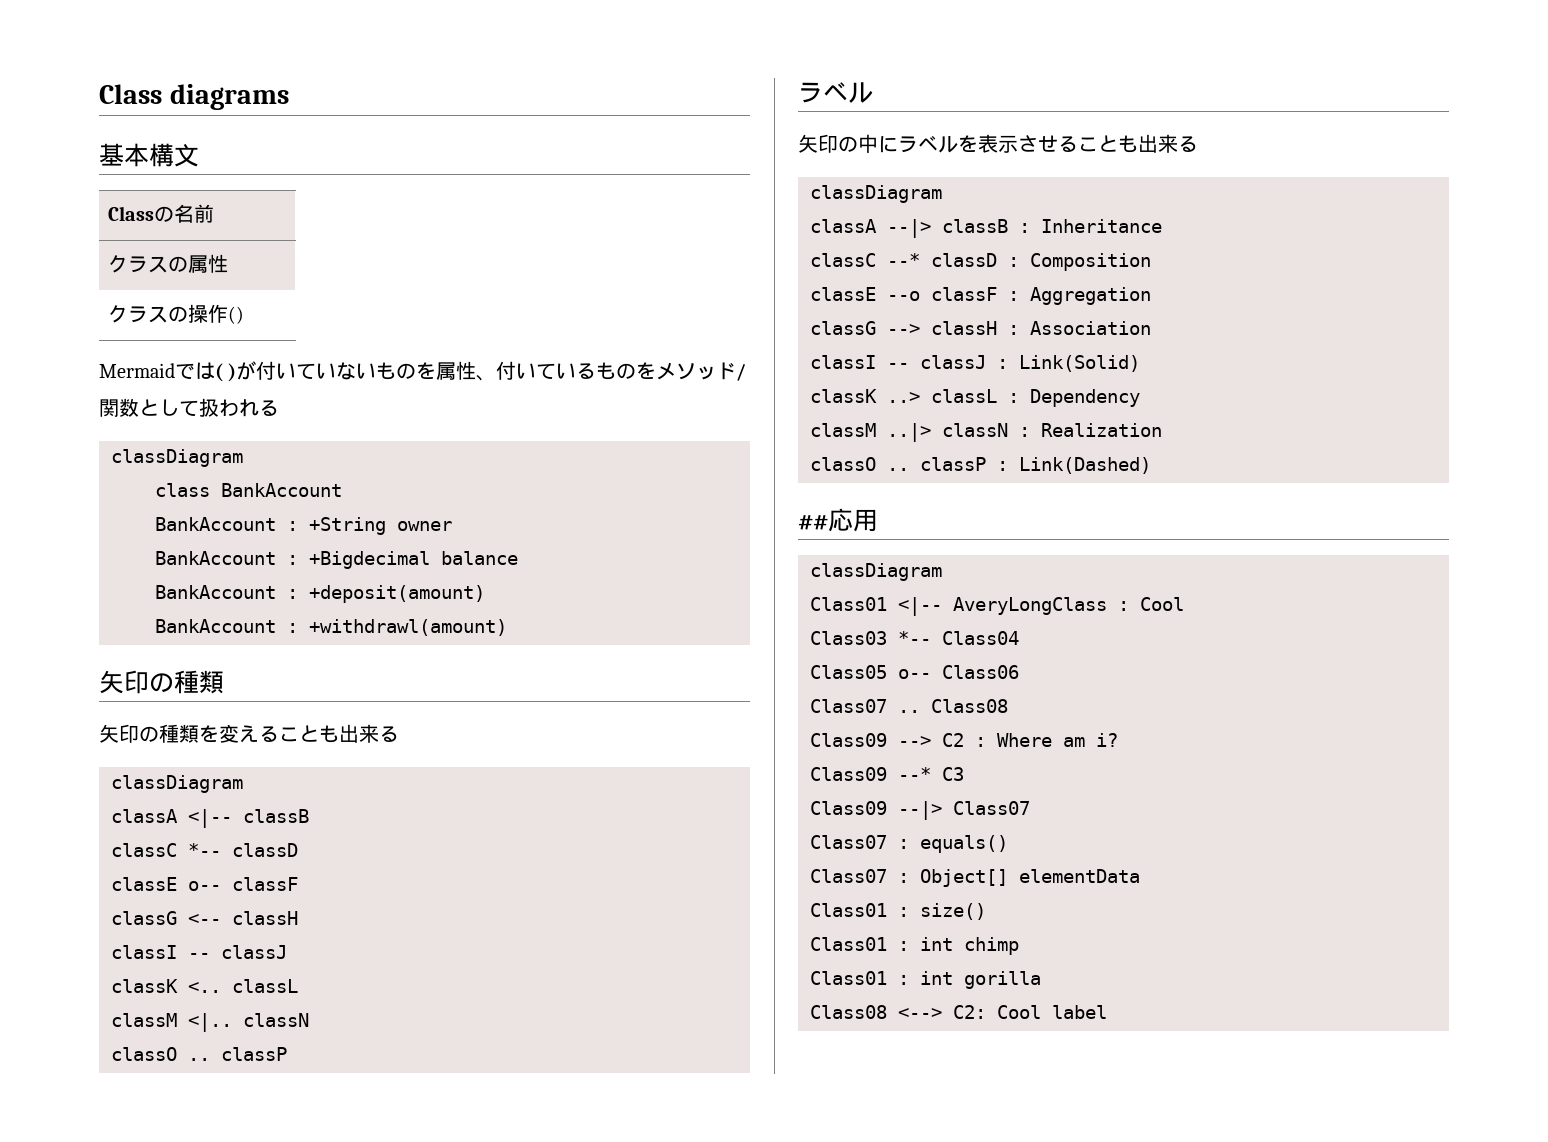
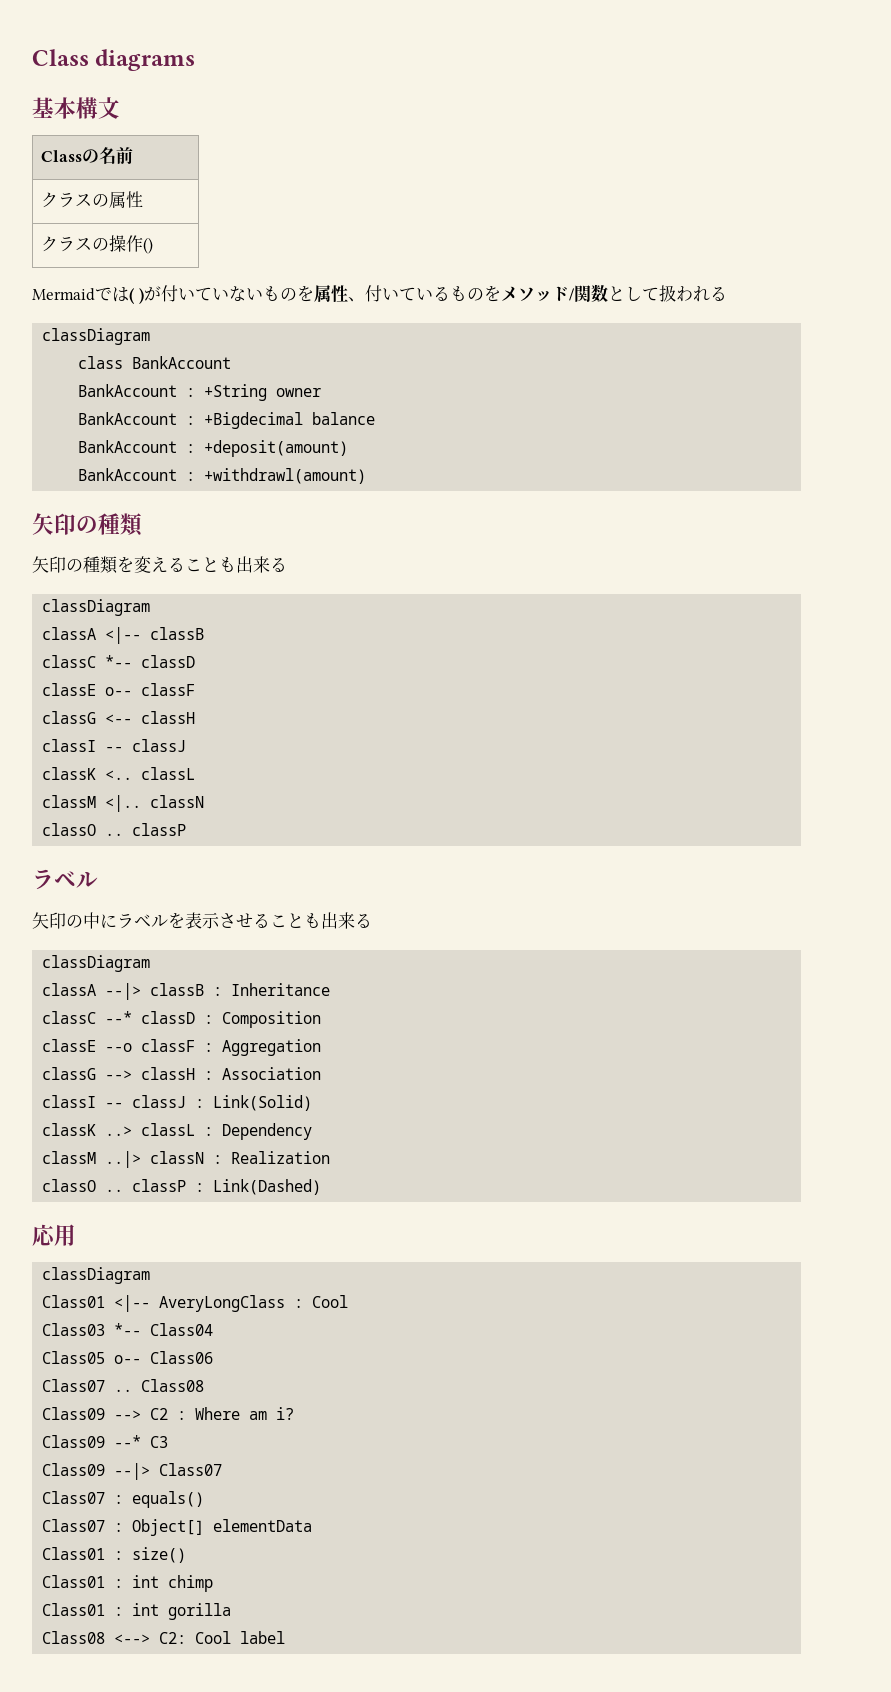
[798,514,828,530] ## -> (322, 1187) none

